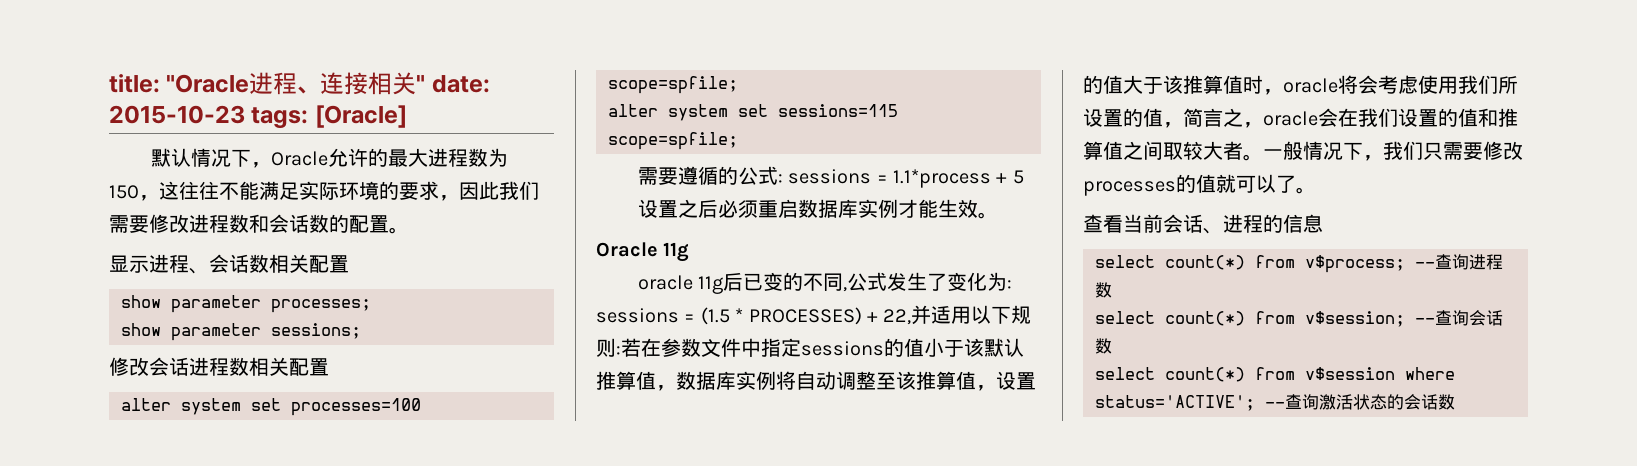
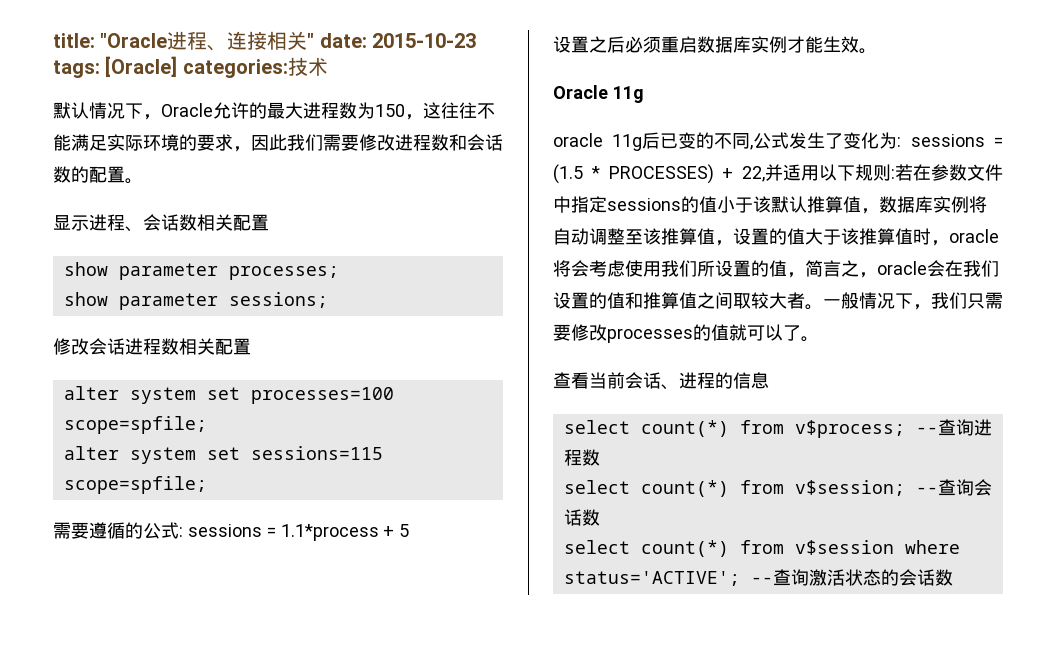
(407, 116) none -> [182,57,328,78] categories:技术

